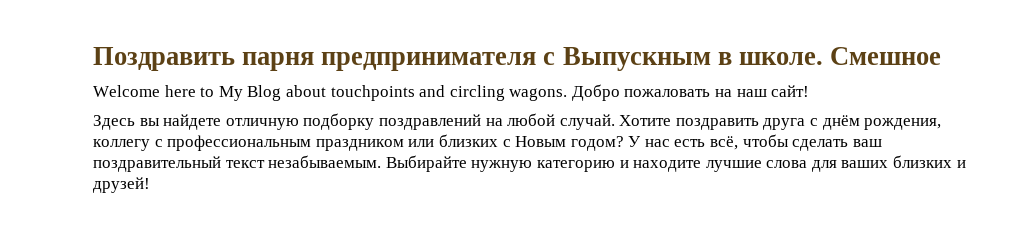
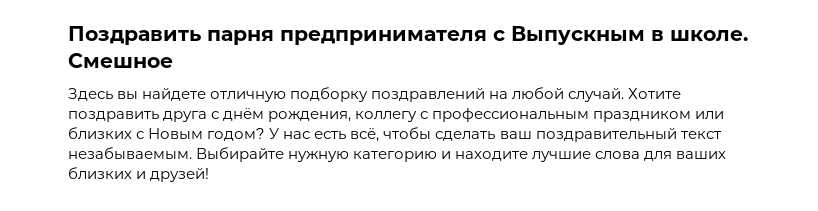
[93,84,810,101] // Welcome here to My Blog about touchpoints and circling wagons. Добро пожаловать на наш сайт! -> (173, 60) none

